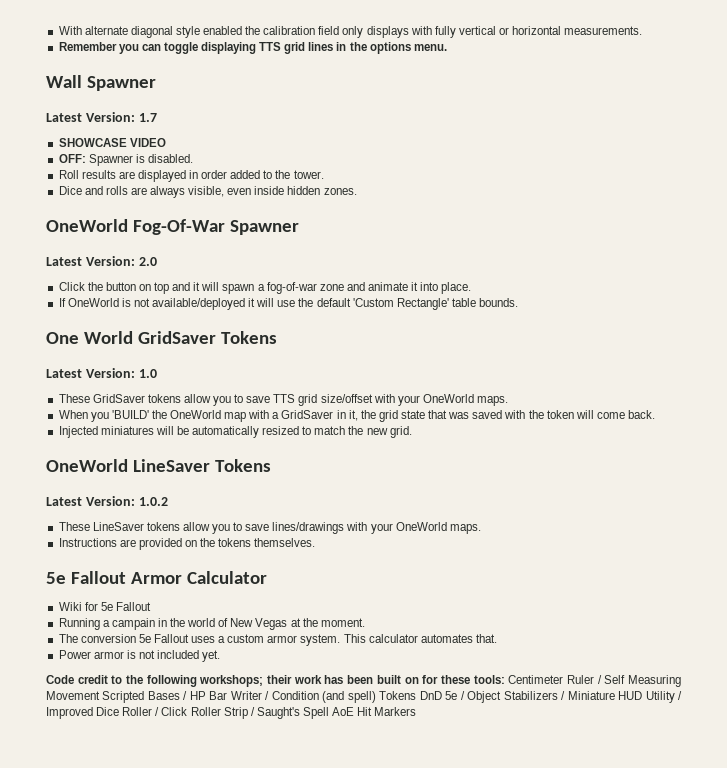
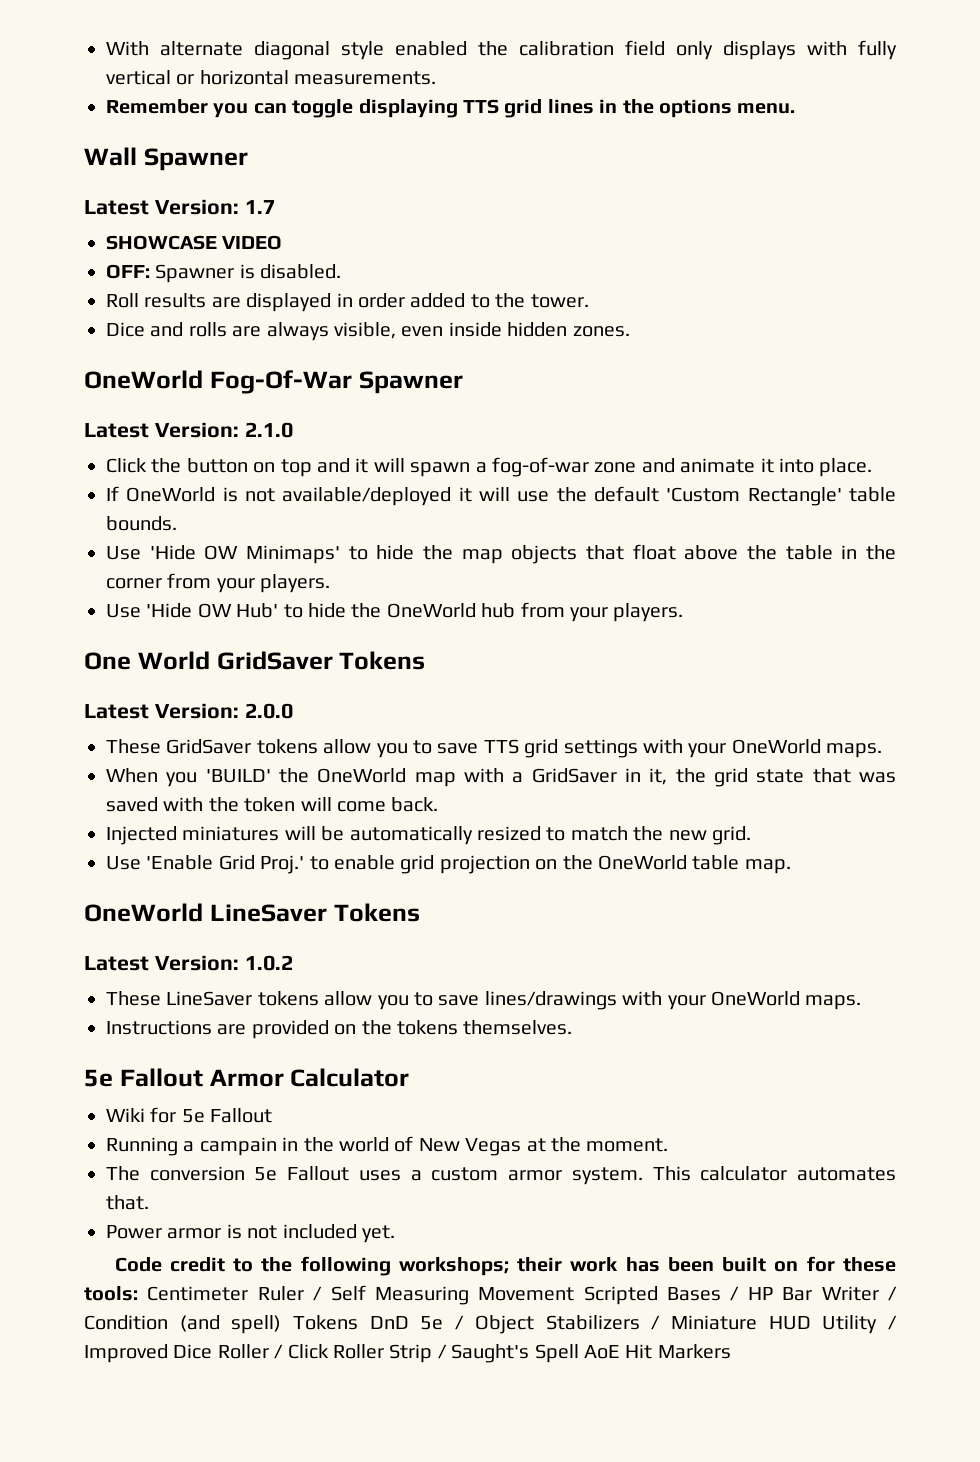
[138,257,157,266] 2.0 -> [244,422,293,438] 2.1.0
(519, 302) none -> [106,544,896,564] [106,573,331,593] [106,602,684,622] // Use 'Hide OW Minimaps' to hide the map objects that float above the table in the corner from your players. // Use 'Hide OW Hub' to hide the OneWorld hub from your players.
[138,369,157,378] 1.0 -> [244,703,293,719] 2.0.0
[320,394,373,403] size/offset -> [563,739,638,758] settings
(412, 432) none -> [106,855,791,874] // Use 'Enable Grid Proj.' to enable grid projection on the OneWorld table map.

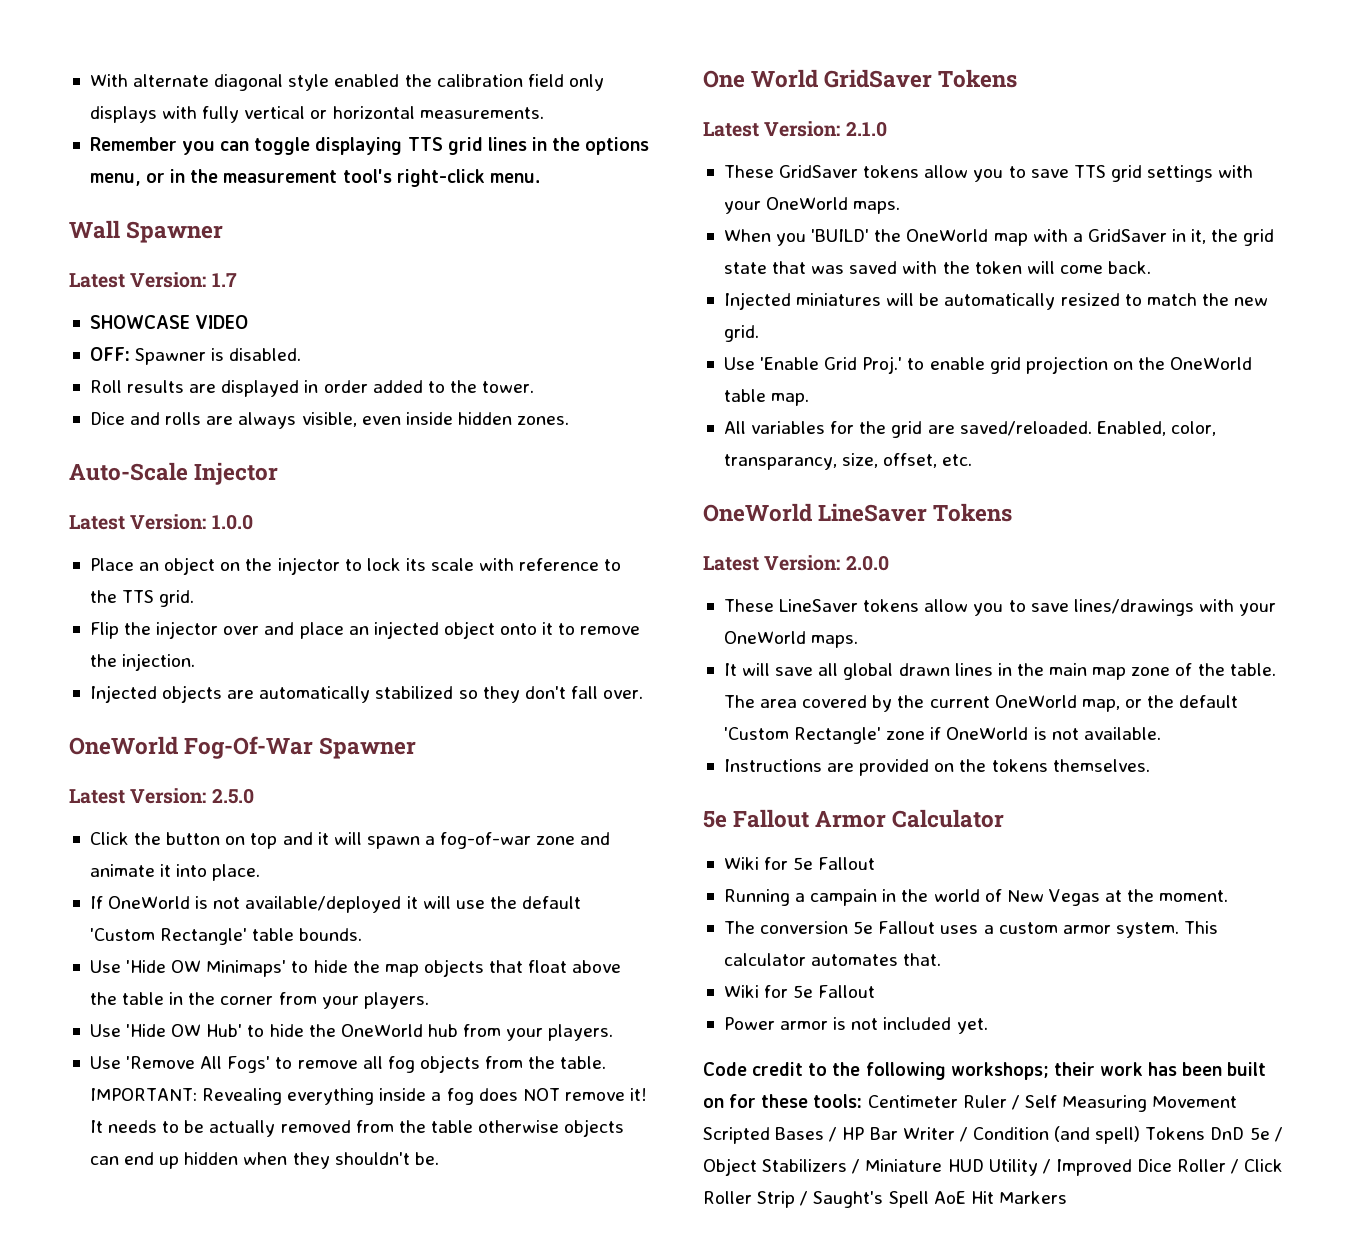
(732, 108) none -> [89,169,485,187] menu, or in the measurement tool's right-click
(630, 331) none -> [69,462,279,485] [69,514,253,530] [89,557,622,575] [89,590,195,607] [89,621,641,639] [89,653,196,671] [89,685,644,703] // Auto-Scale Injector // Latest Version: 1.0.0 // Place an object on the injector to lock its scale with reference to the TTS grid. // Flip the injector over and place an injected object onto it to remove the injection. // Injected objects are automatically stabilized so they don't fall over.
[244,422,293,438] 2.1.0 -> [211,788,254,804] 2.5.0
(684, 612) none -> [89,1055,607,1073] [89,1088,648,1105] [89,1119,625,1137] [89,1152,439,1169] // Use 'Remove All Fogs' to remove all fog objects from the table. IMPORTANT: Revealing everything inside a fog does NOT remove it! It needs to be actually removed from the table otherwise objects can end up hidden when they shouldn't be.
[244,703,293,719] 2.0.0 -> [845,121,887,137] 2.1.0
(791, 866) none -> [723,421,1216,438] [723,453,973,470] // All variables for the grid are saved/reloaded. Enabled, color, transparancy, size, offset, etc.
[244,955,293,971] 1.0.2 -> [845,555,889,571] 2.0.0
(862, 1002) none -> [723,663,1276,680] [723,695,1239,712] [723,727,1161,744] // It will save all global drawn lines in the main map zone of the table. The area covered by the current OneWorld map, or the default 'Custom Rectangle' zone if OneWorld is not available.
(149, 1202) none -> [723,985,876,998] // Wiki for 5e Fallout

